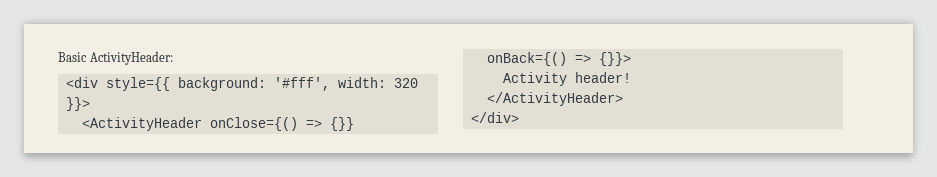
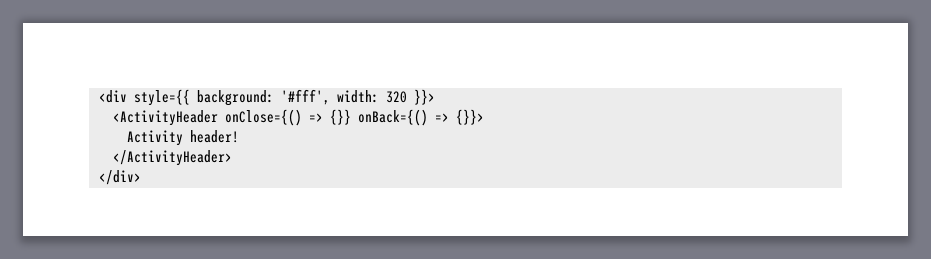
[58,51,173,65] Basic ActivityHeader: // -> (98, 96) none

